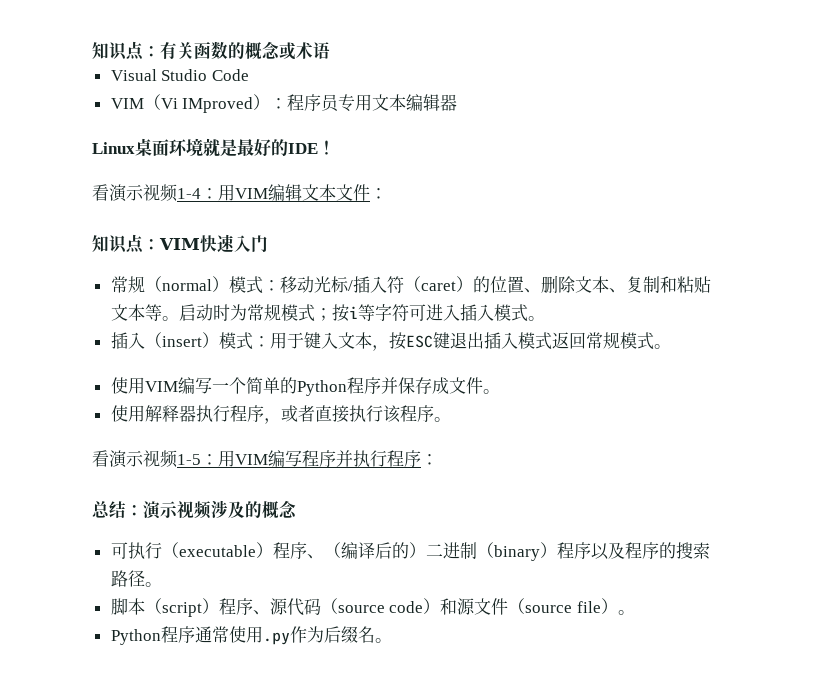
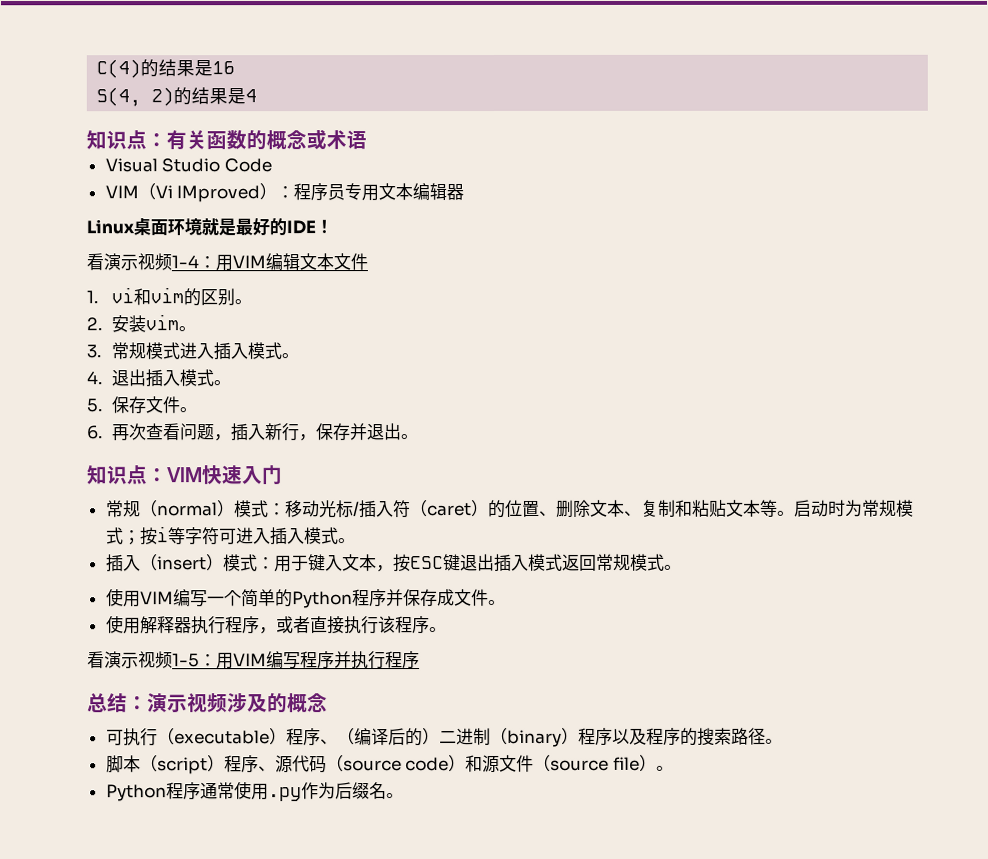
(92, 50) none -> [96,59,236,79] [96,87,258,108] C(4)的结果是16 // S(4, 2)的结果是4 //
[370,188,387,199] ： -> [86,287,252,307] [86,314,196,333] [86,342,299,361] [86,369,231,388] [86,396,197,414] [86,423,419,442] // 1. vi和vim的区别。 // 2.安装vim。 // 3.常规模式进入插入模式。 // 4.退出插入模式。 // 5.保存文件。 // 6.再次查看问题，插入新行，保存并退出。
[421,454,438,465] ： -> (420, 660) none

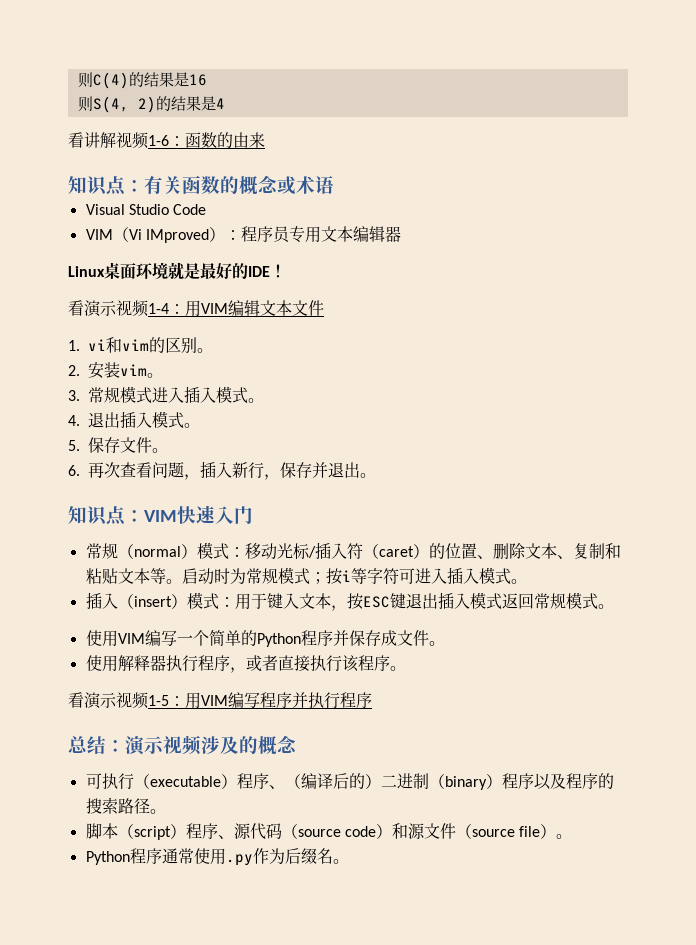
(96, 69) none -> [77,72,93,88] 则
(236, 68) none -> [77,96,93,112] 则
(258, 96) none -> [68,132,265,149] // 看讲解视频1-6：函数的由来

